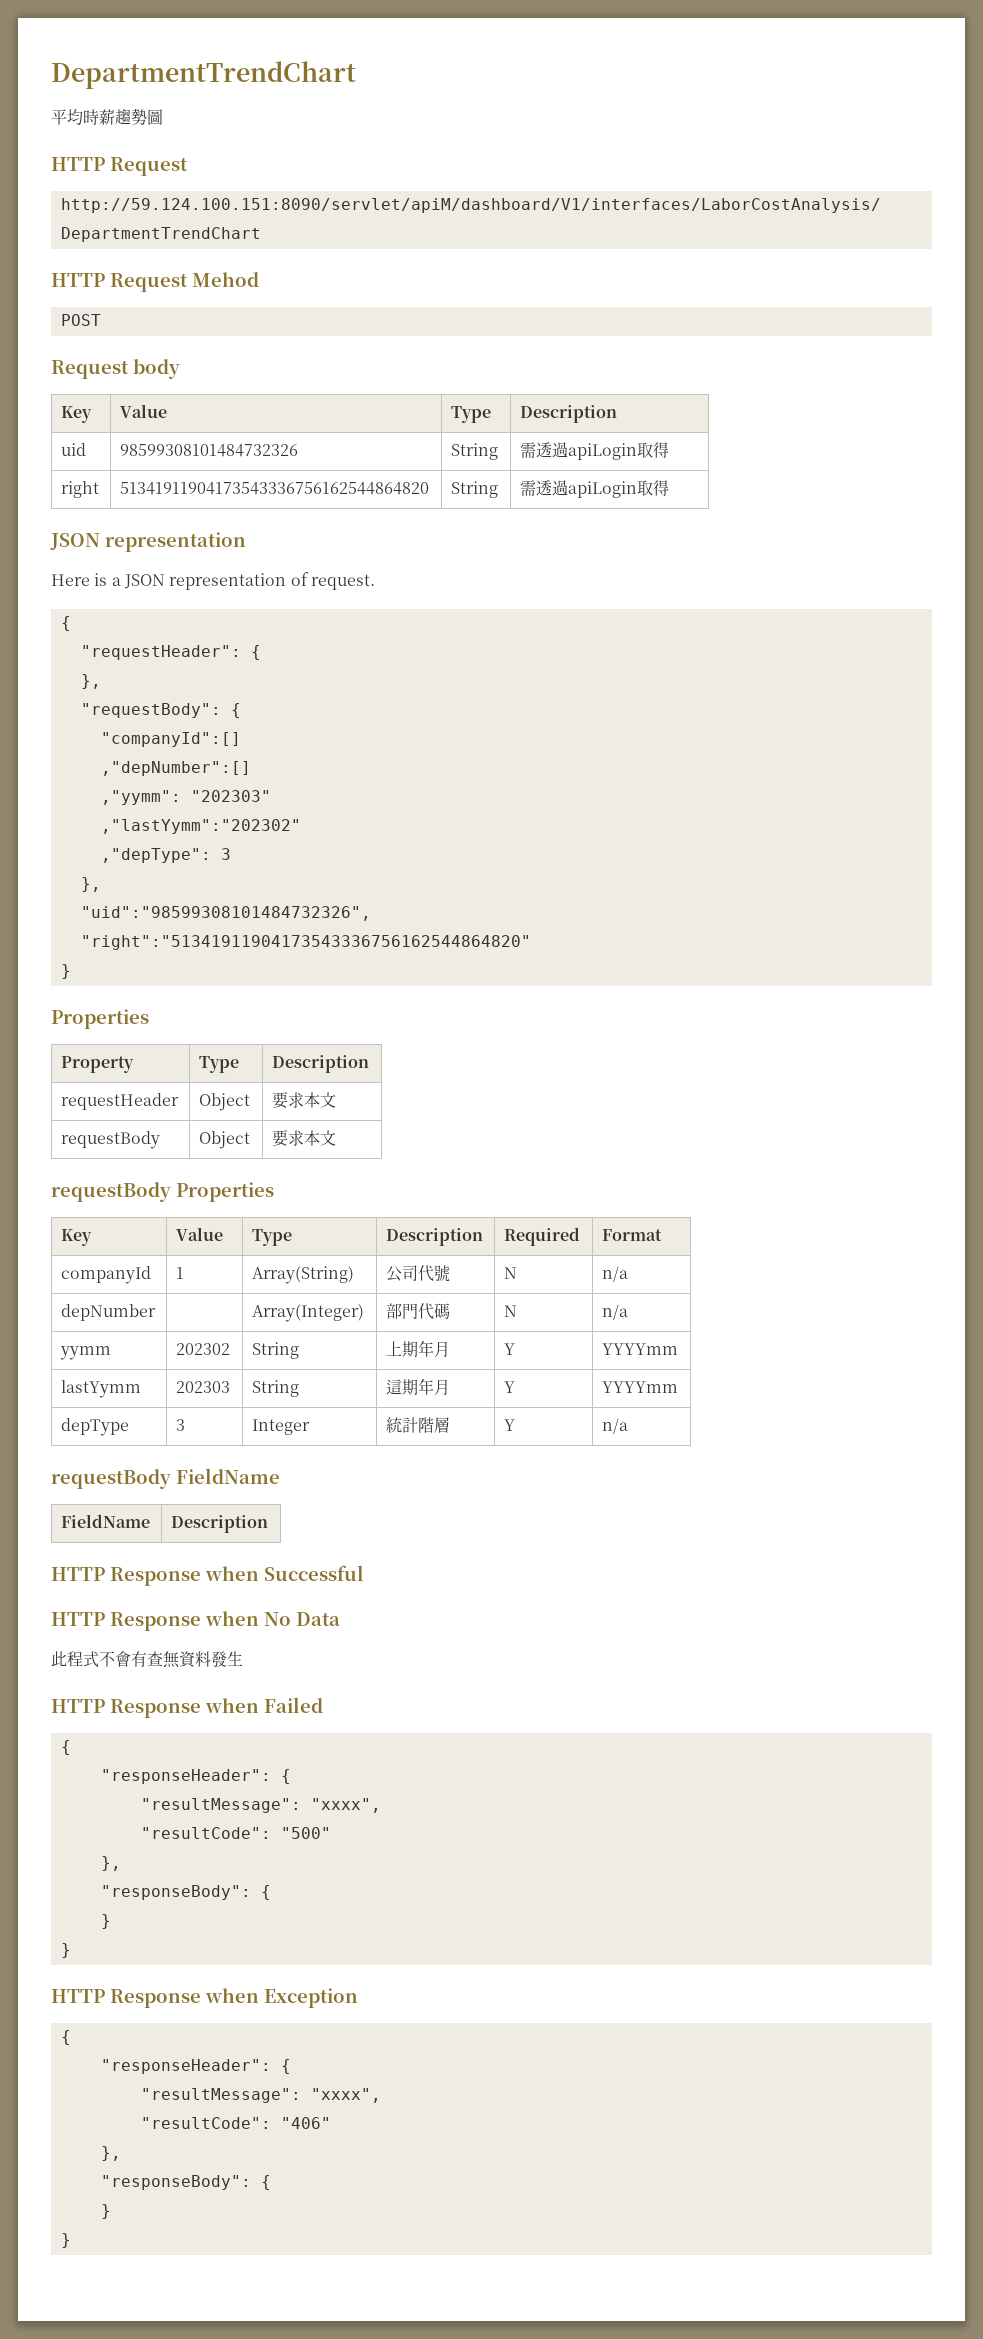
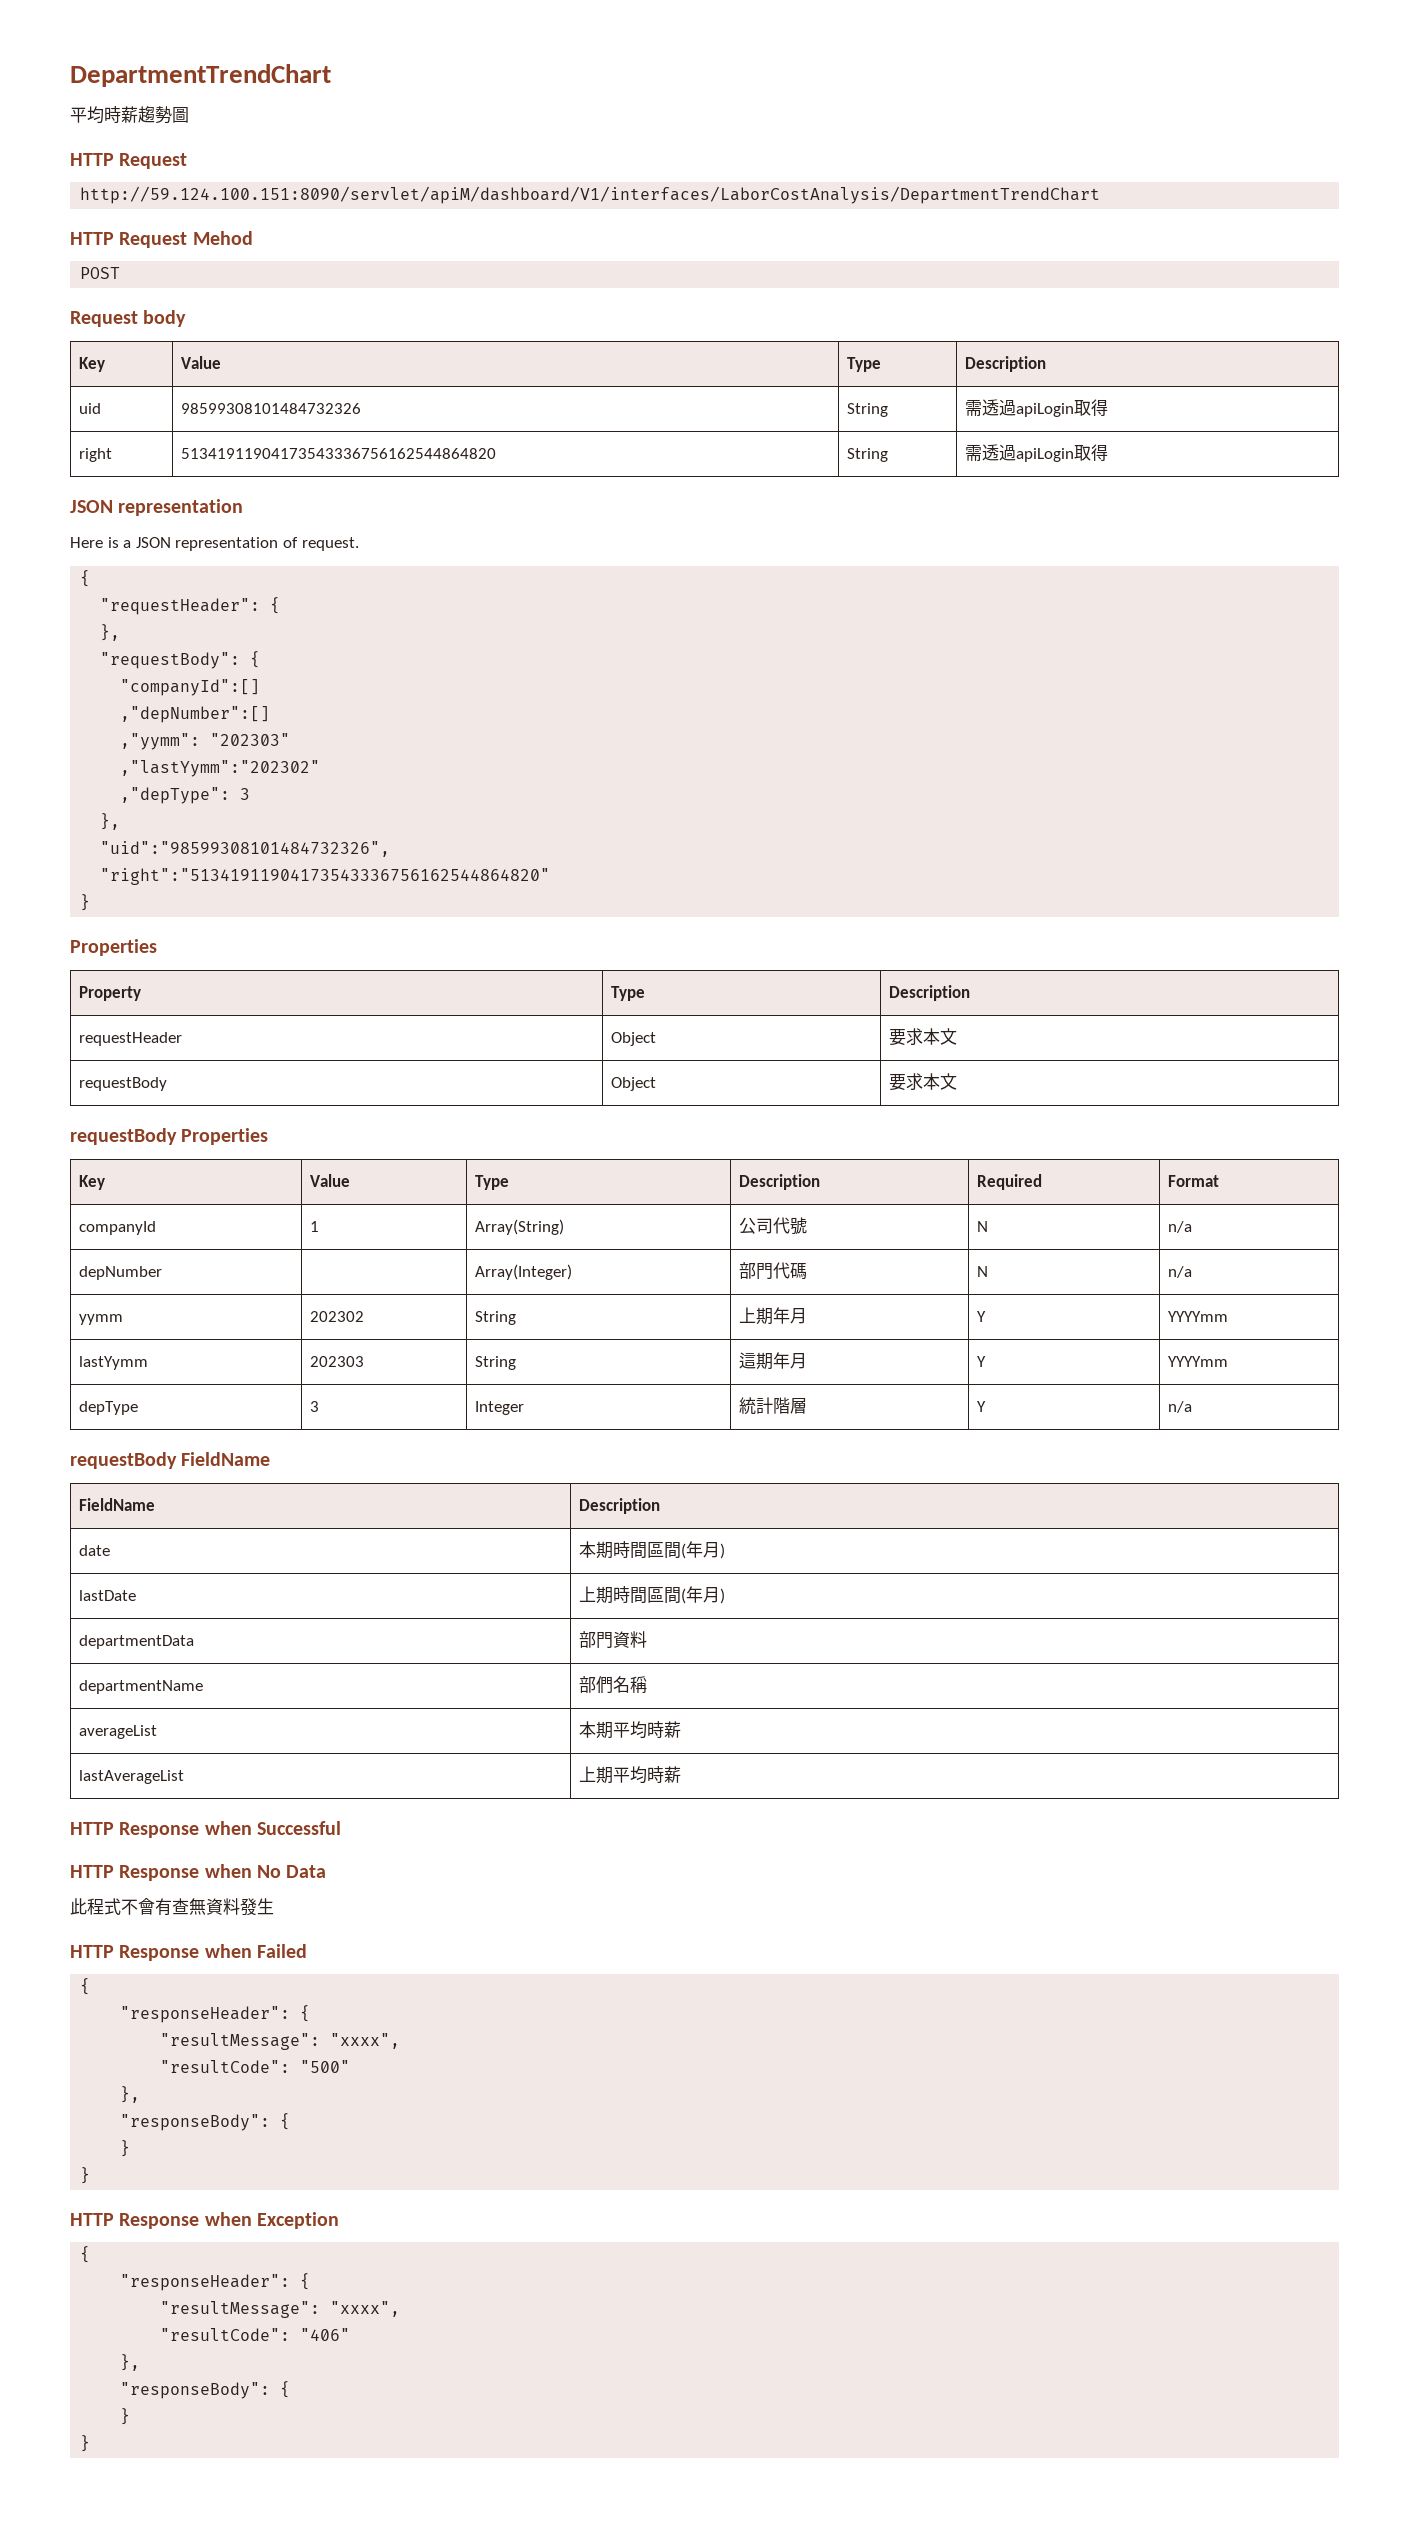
(269, 1524) none -> [78,1545,110,1556] [578,1541,725,1559] [78,1590,136,1601] [578,1586,725,1604] [78,1635,194,1649] [578,1631,647,1649] [78,1680,203,1694] [578,1676,647,1694] [78,1725,157,1739] [578,1721,681,1739] [78,1770,184,1784] [578,1766,681,1784] // date | 本期時間區間(年月) // lastDate | 上期時間區間(年月) // departmentData | 部門資料 // departmentName | 部們名稱 // averageList | 本期平均時薪 // lastAverageList | 上期平均時薪

